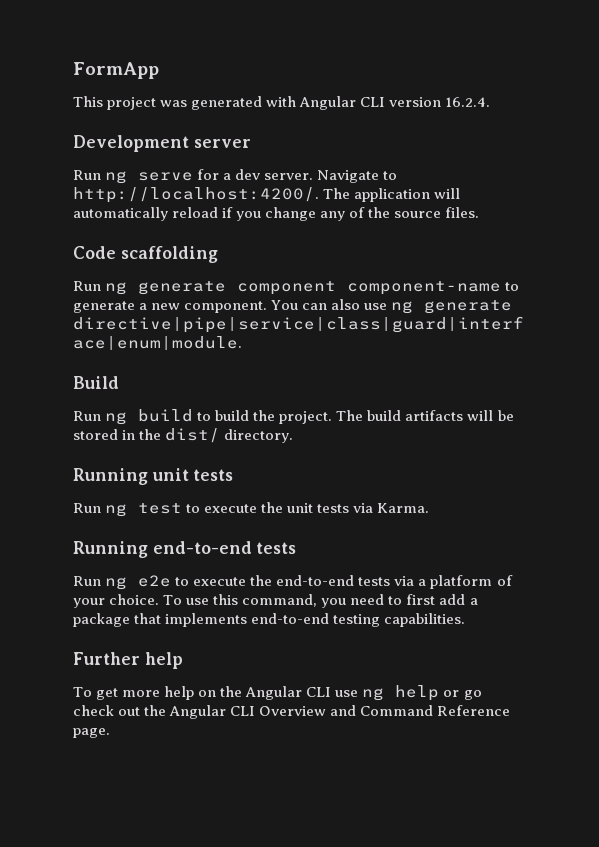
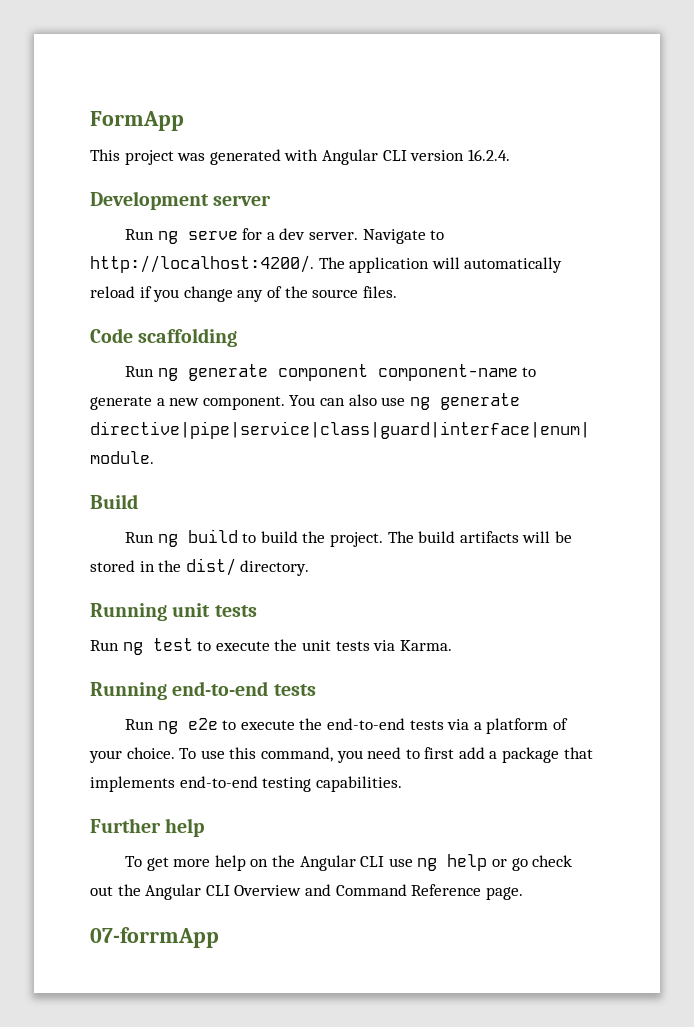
(110, 733) none -> [90,927,219,948] // 07-forrmApp

